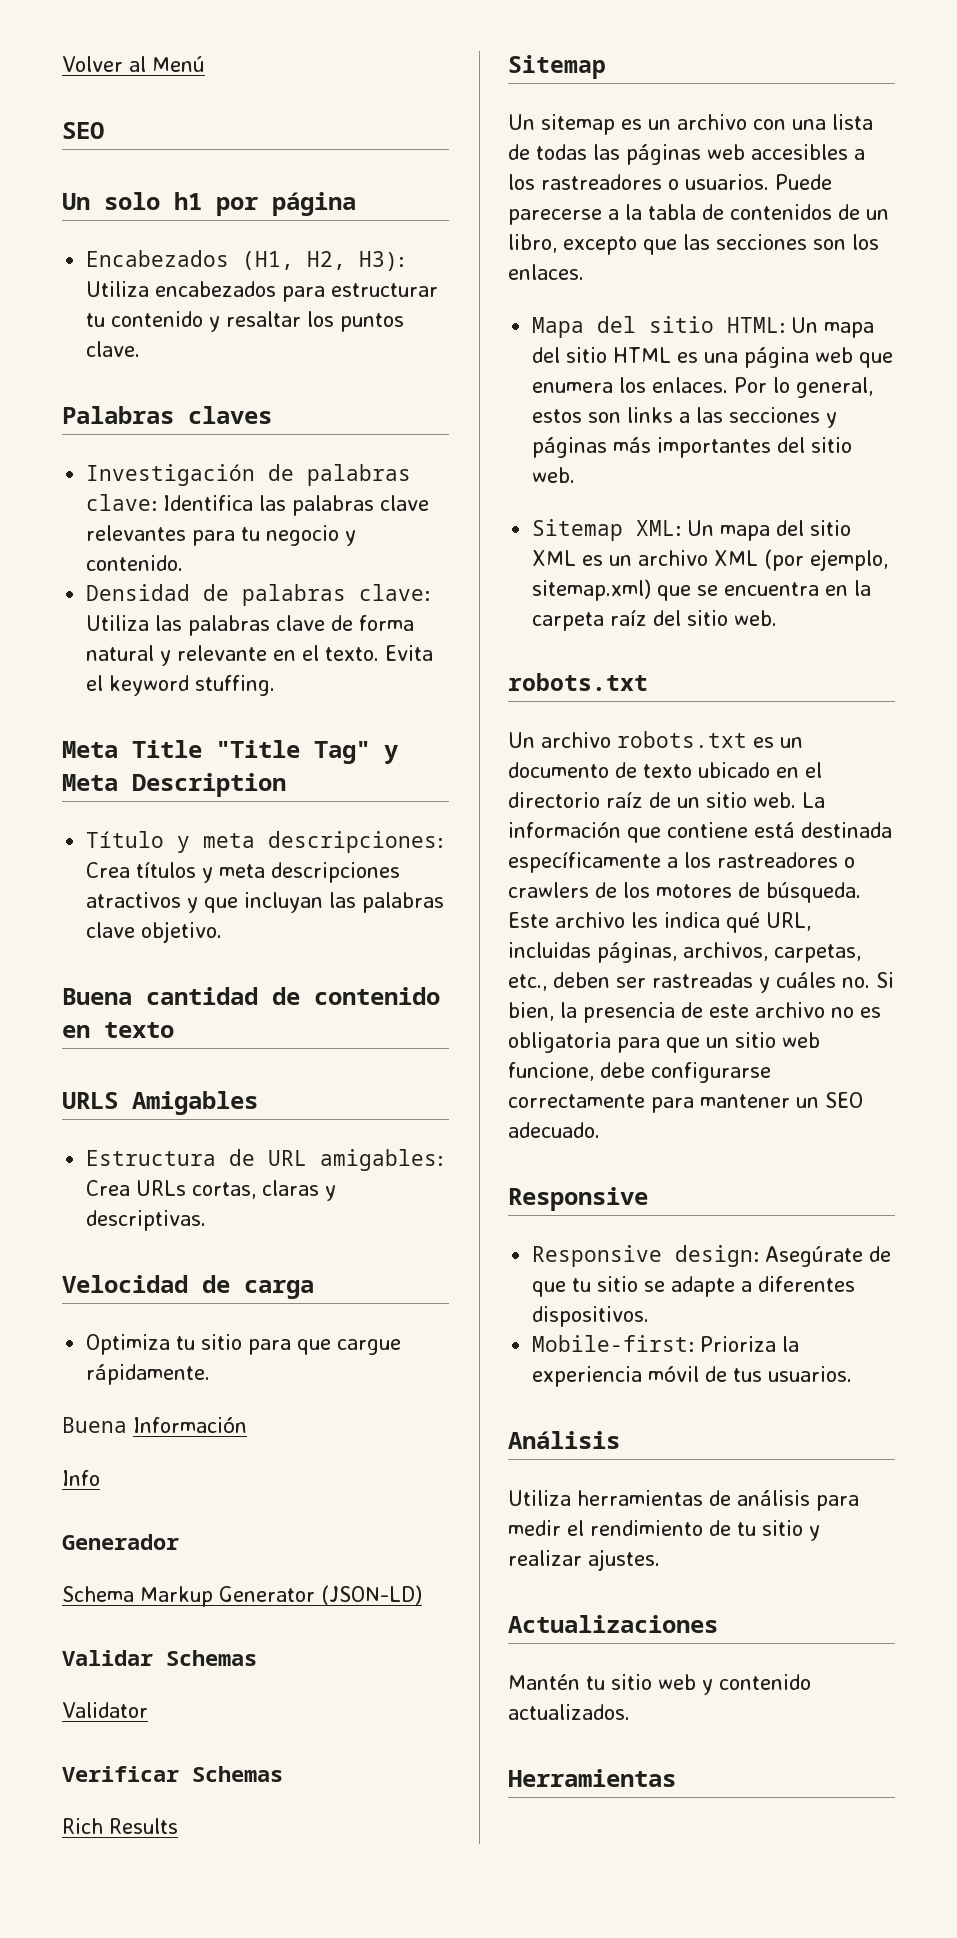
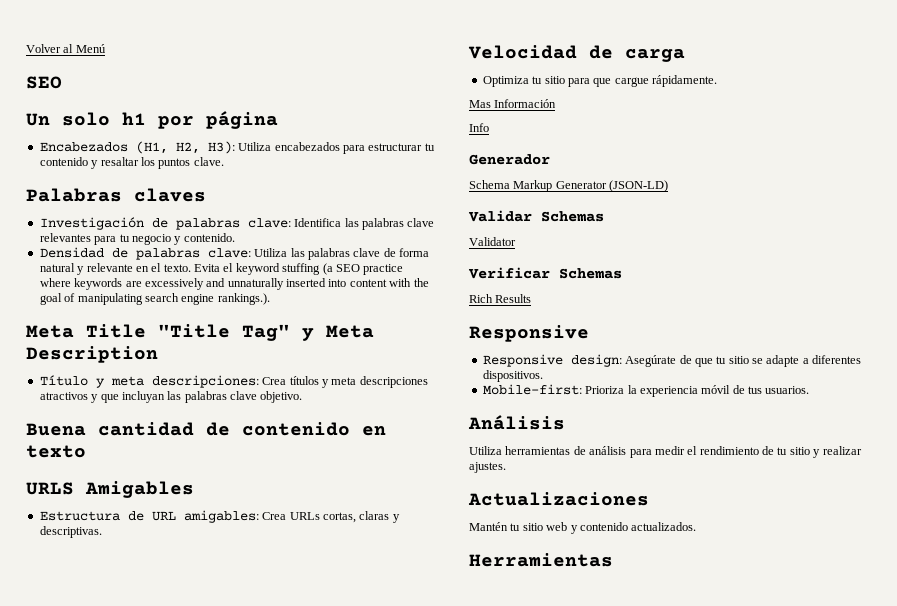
[195,675,276,696] stuffing. -> [282,263,404,275] [39,278,429,290] [39,293,270,305] stuffing (a SEO practice where keywords are excessively and unnaturally inserted into content with the goal of manipulating search engine rankings.).
[62,1417,127,1433] Buena -> [469,100,491,108] Mas
[508,55,606,79] [508,114,873,135] [508,144,865,165] [508,174,832,190] [508,204,889,225] [508,234,879,255] [508,264,584,280] [532,316,875,338] [532,347,894,368] [532,377,874,398] [532,407,838,428] [532,437,853,458] [532,467,576,483] [532,519,852,541] [532,549,889,571] [532,579,872,601] [532,610,778,631] [508,673,648,691] [508,731,803,748] [508,762,822,778] [508,792,825,808] [508,822,892,843] [508,852,855,873] [508,882,861,903] [508,912,811,933] [508,942,861,963] [508,972,894,993] [508,1002,881,1023] [508,1032,820,1053] [508,1062,771,1083] [508,1092,863,1113] [508,1122,600,1138] // Sitemap // Un sitemap es un archivo con una lista de todas las páginas web accesibles a los rastreadores o usuarios. Puede parecerse a la tabla de contenidos de un libro, excepto que las secciones son los enlaces. // Mapa del sitio HTML: Un mapa del sitio HTML es una página web que enumera los enlaces. Por lo general, estos son links a las secciones y páginas más importantes del sitio web. // Sitemap XML: Un mapa del sitio XML es un archivo XML (por ejemplo, sitemap.xml) que se encuentra en la carpeta raíz del sitio web. // robots.txt // Un archivo robots.txt es un documento de texto ubicado en el directorio raíz de un sitio web. La información que contiene está destinada específicamente a los rastreadores o crawlers de los motores de búsqueda. Este archivo les indica qué URL, incluidas páginas, archivos, carpetas, etc., deben ser rastreadas y cuáles no. Si bien, la presencia de este archivo no es obligatoria para que un sitio web funcione, debe configurarse correctamente para mantener un SEO adecuado. -> (532, 298) none

